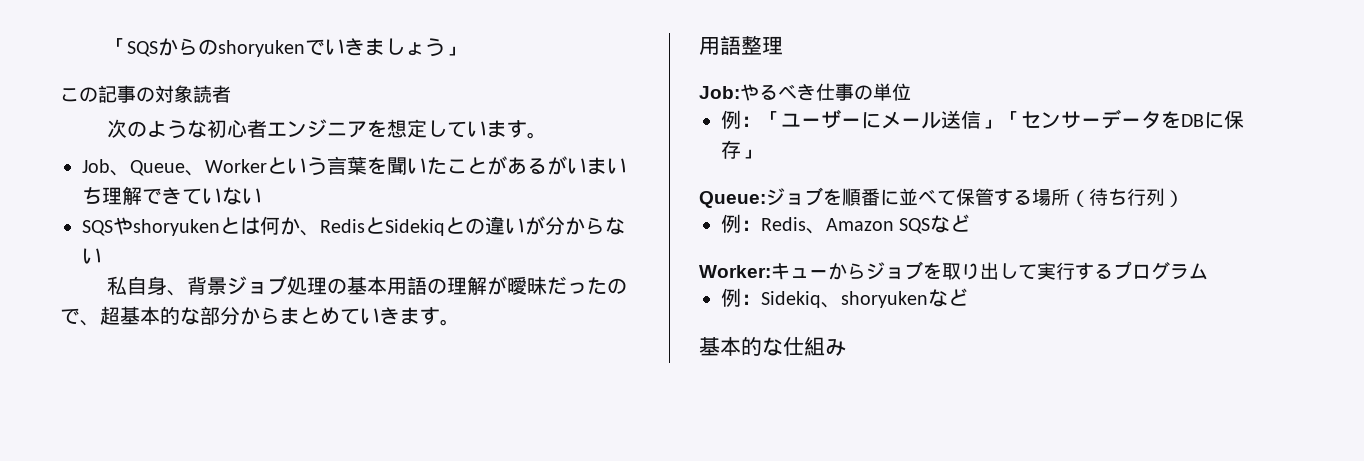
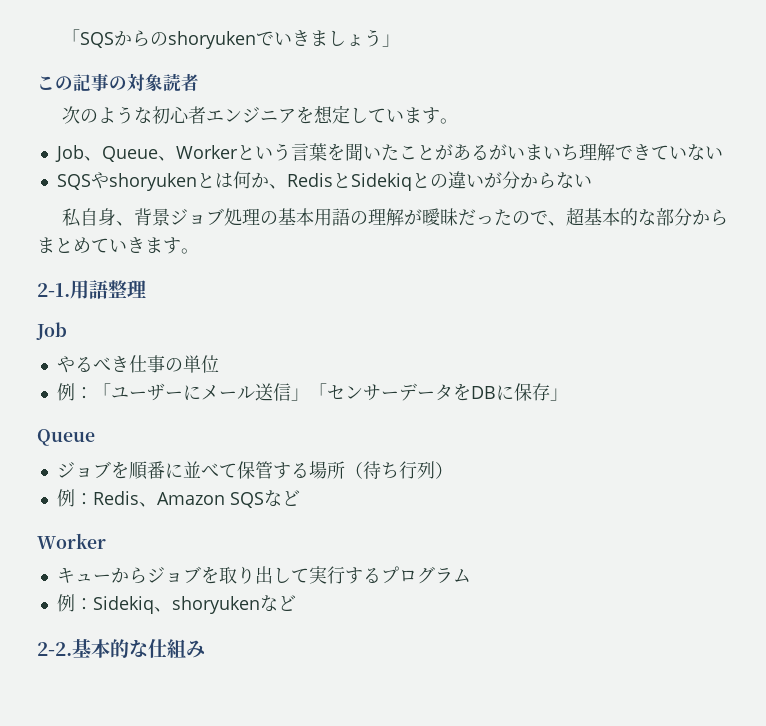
(460, 322) none -> [37,283,70,297] 2-1.
[699,86,740,99] Job: -> [36,322,67,340] Job //
[699,191,766,208] Queue: -> [37,429,95,446] Queue //
[699,265,771,278] Worker: -> [37,533,106,549] Worker //
(968, 297) none -> [37,642,72,656] 2-2.

